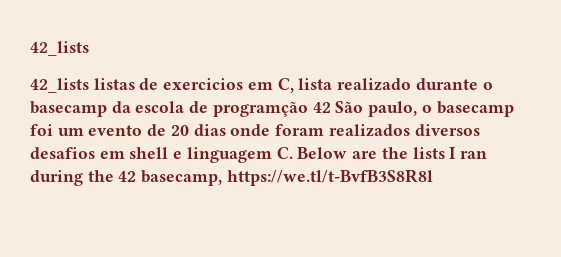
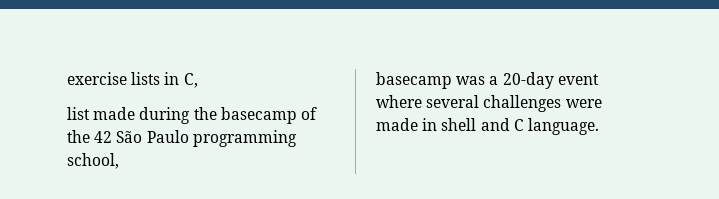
[30,41,89,56] [30,78,493,93] [30,101,514,117] [30,124,480,137] [30,147,487,163] [30,169,433,186] 42_lists // 42_lists listas de exercicios em C, lista realizado durante o basecamp da escola de programção 42 São paulo, o basecamp foi um evento de 20 dias onde foram realizados diversos desafios em shell e linguagem C. Below are the lists I ran during the 42 basecamp, https://we.tl/t-BvfB3S8R8l -> [67,72,198,88] [67,107,317,124] [67,130,297,147] [67,153,119,169] [376,72,599,89] [376,95,602,112] [376,118,599,135] exercise lists in C, // list made during the basecamp of the 42 São Paulo programming school, // basecamp was a 20-day event where several challenges were made in shell and C language.

